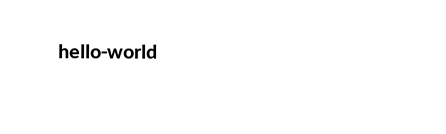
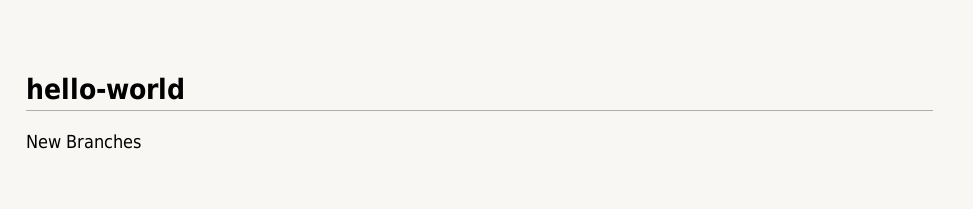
(158, 51) none -> [26,134,141,149] // New Branches

